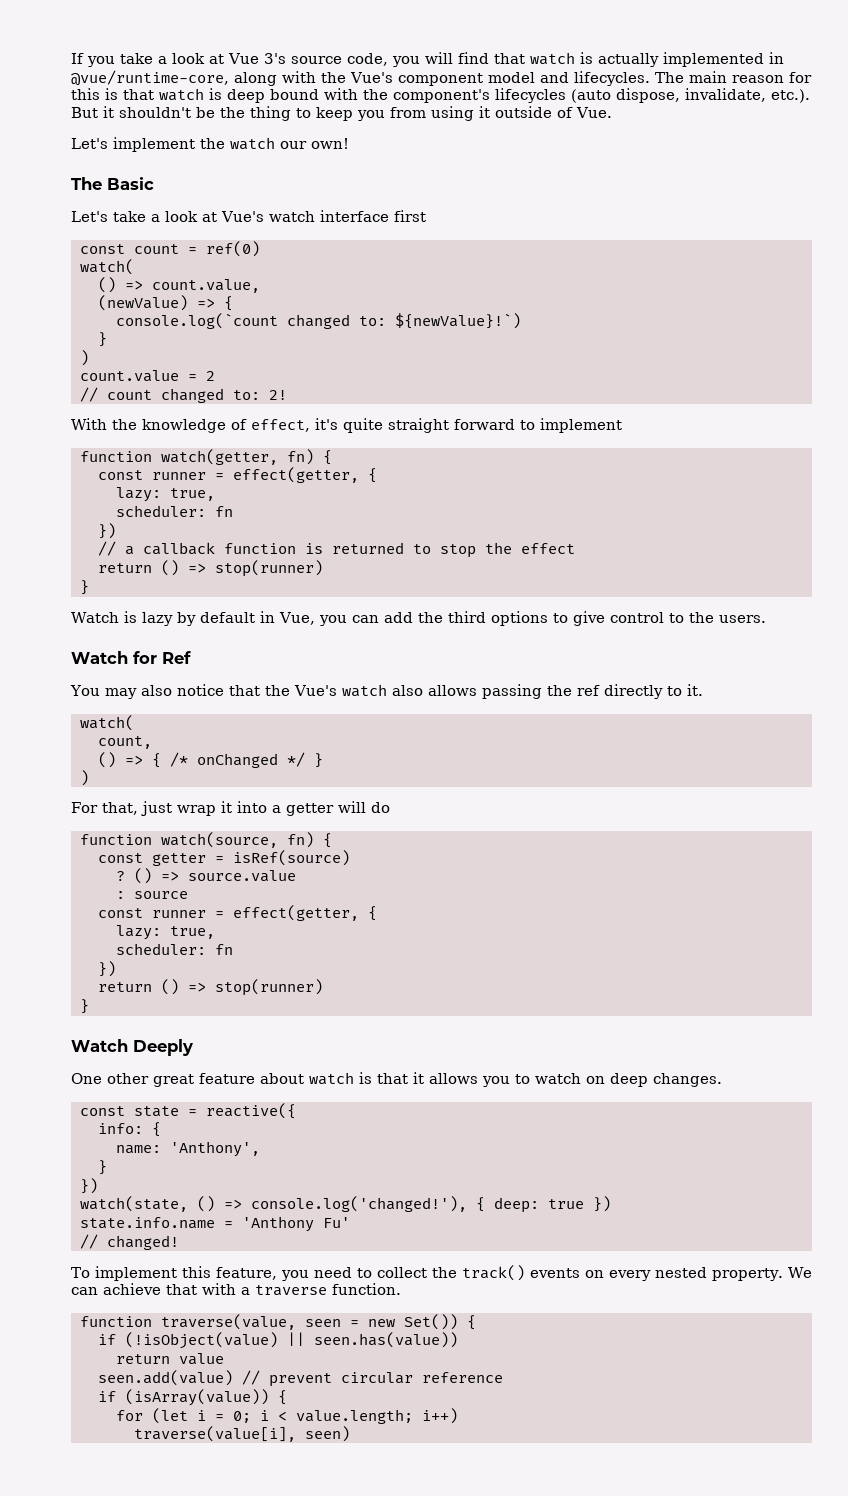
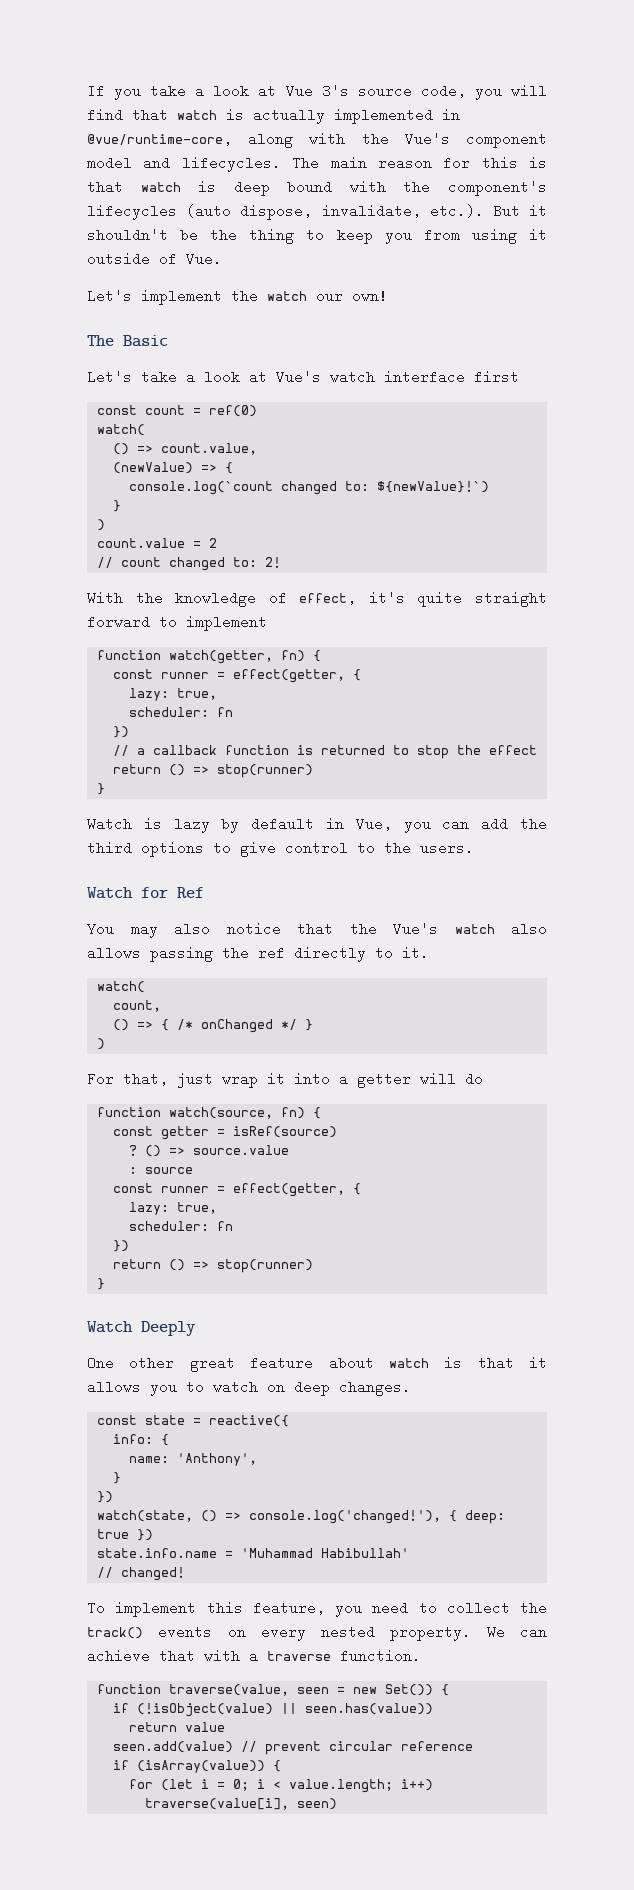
[241,1216,350,1232] 'Anthony Fu' -> [240,1548,409,1558] 'Muhammad Habibullah'

